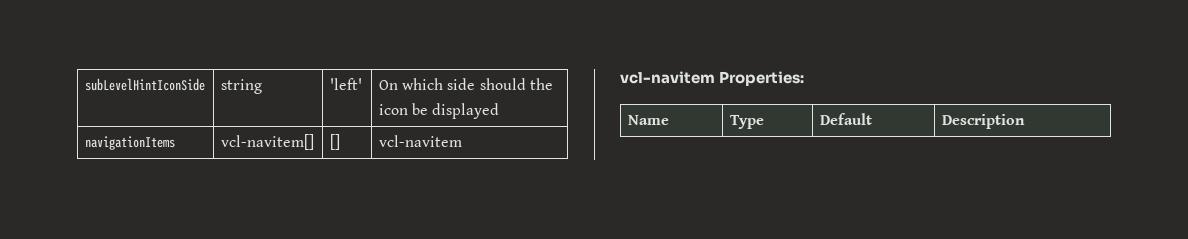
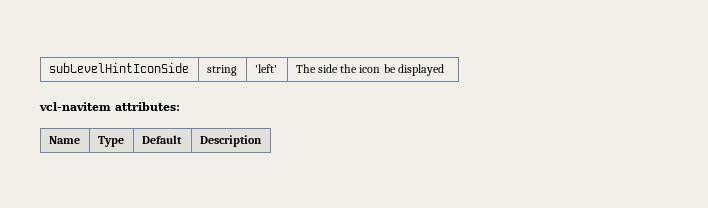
[378,78,526,90] On which side should -> [295,64,338,73] The side
[84,136,175,150] [220,134,314,150] [329,134,340,150] [378,135,462,147] [620,71,805,86] // navigationItems | vcl-navitem[] | [] | vcl-navitem // vcl-navitem Properties: -> [39,102,180,111] // vcl-navitem attributes:

